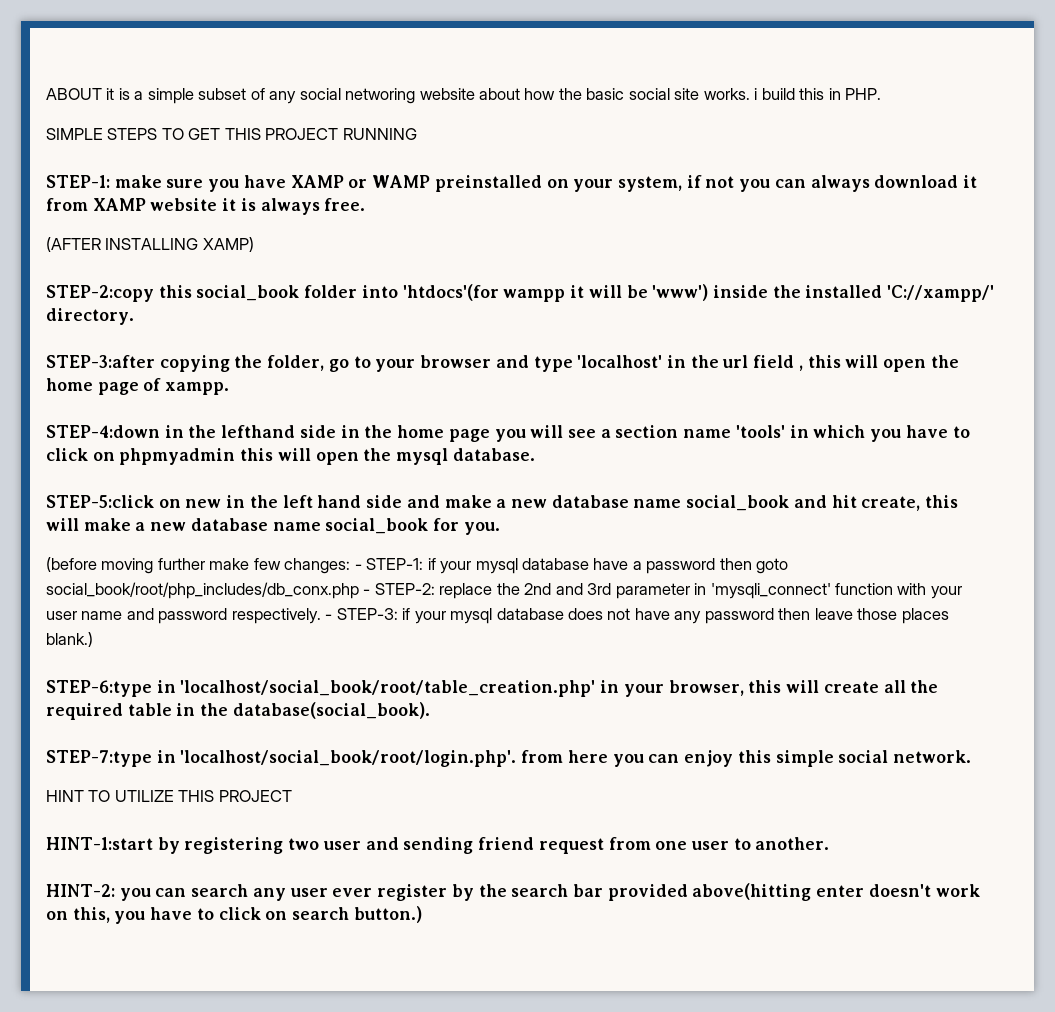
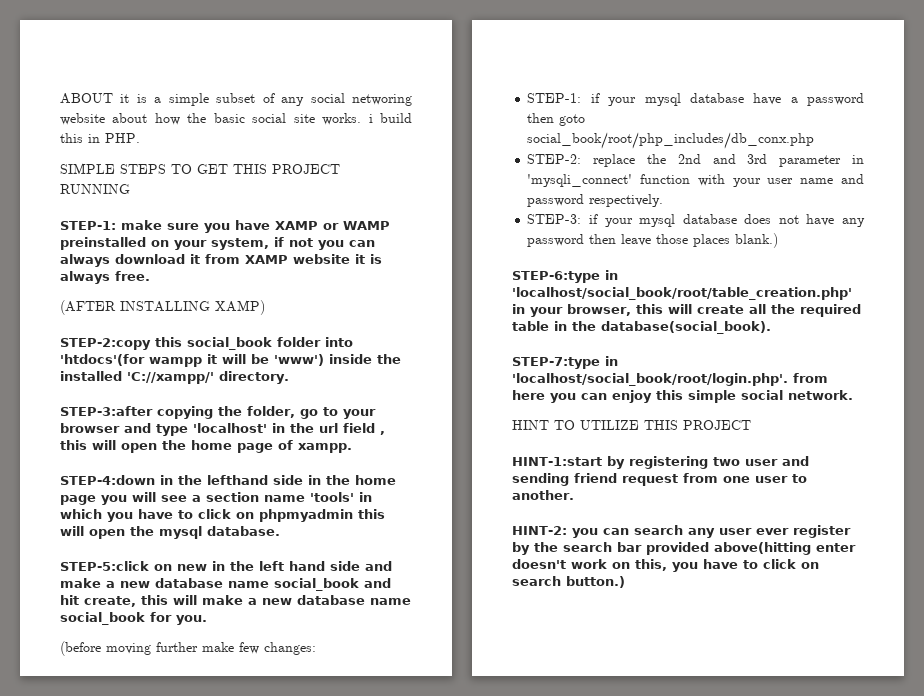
[354,564,362,570] - -> (316, 648) //
[363,589,371,595] - -> (815, 140) //
[325,614,333,620] - -> (664, 200) //

